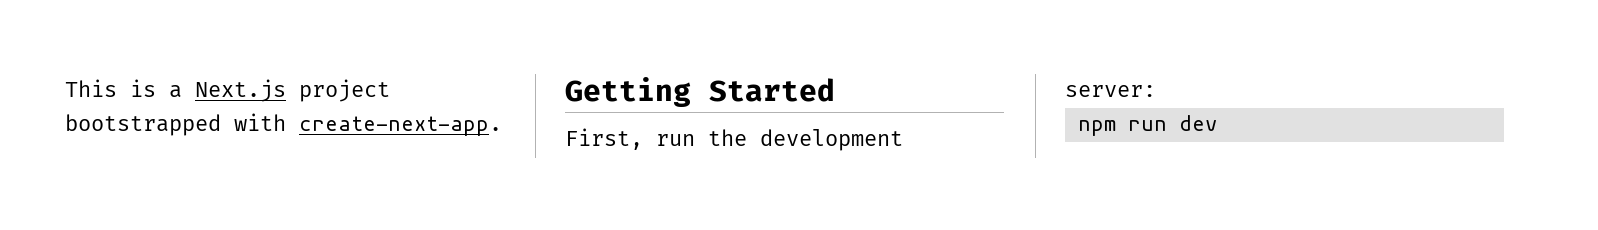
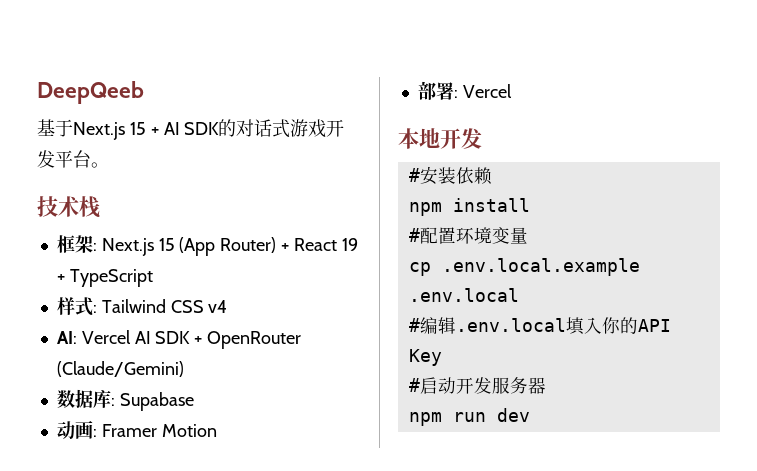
[65,79,390,102] [65,113,502,136] [565,77,835,107] [565,128,903,151] [1065,85,1156,97] This is a Next.js project bootstrapped with create-next-app. // Getting Started // First, run the development server: -> [37,81,144,104] [37,119,345,140] [37,150,109,168] [37,196,100,218] [56,235,358,256] [56,269,153,287] [56,297,228,316] [56,330,302,349] [56,361,184,377] [56,389,194,411] [56,421,217,439] [417,81,512,100] [398,128,482,149] [408,166,492,185] [408,198,530,216] [408,227,528,244] [408,258,640,276] [408,288,519,302] [408,317,671,335] [408,349,442,366] [408,377,546,394] DeepQeeb // 基于Next.js 15 + AI SDK的对话式游戏开发平台。 // 技术栈 // 框架: Next.js 15 (App Router) + React 19 + TypeScript // 样式: Tailwind CSS v4 // AI: Vercel AI SDK + OpenRouter (Claude/Gemini) // 数据库: Supabase // 动画: Framer Motion // 部署: Vercel // 本地开发 // #安装依赖 // npm install // #配置环境变量 // cp .env.local.example .env.local // #编辑.env.local填入你的API Key // #启动开发服务器

